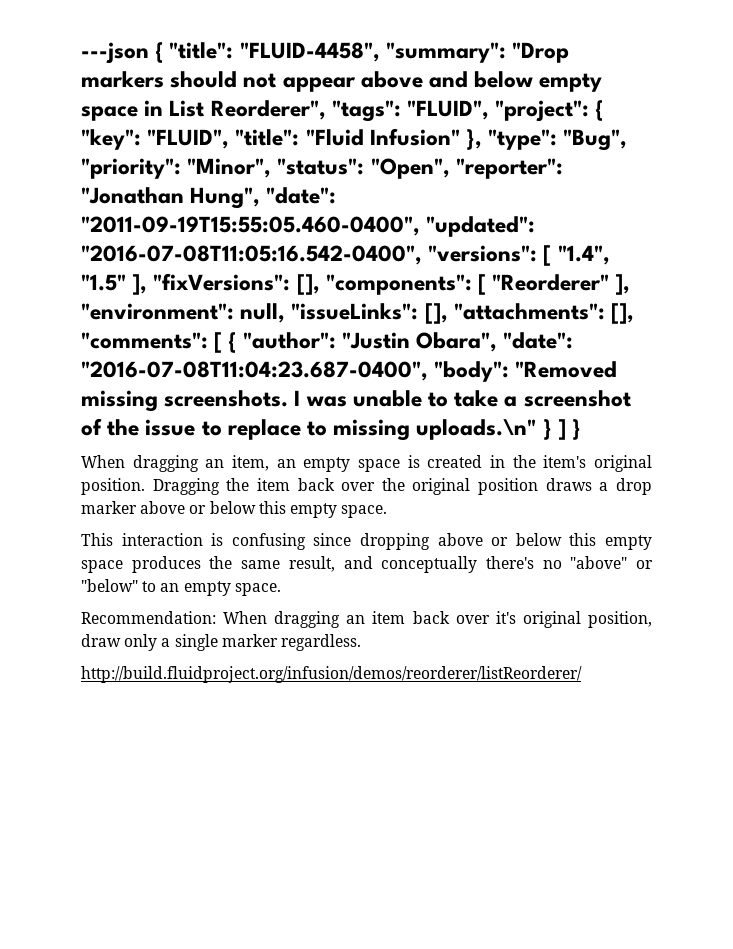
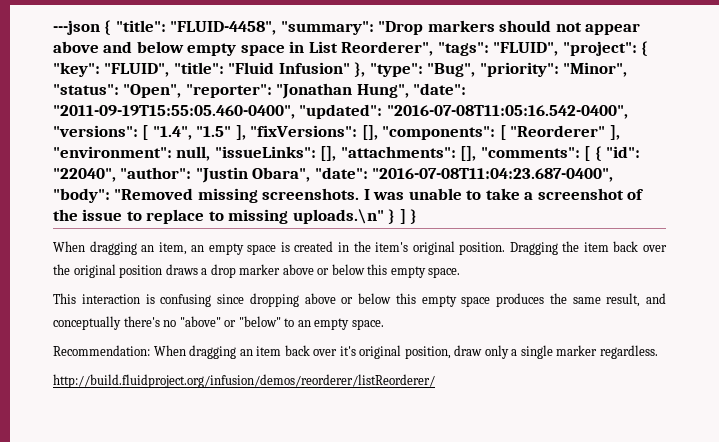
(237, 342) none -> [606,146,641,158] [53,168,116,182] "id": "22040",

